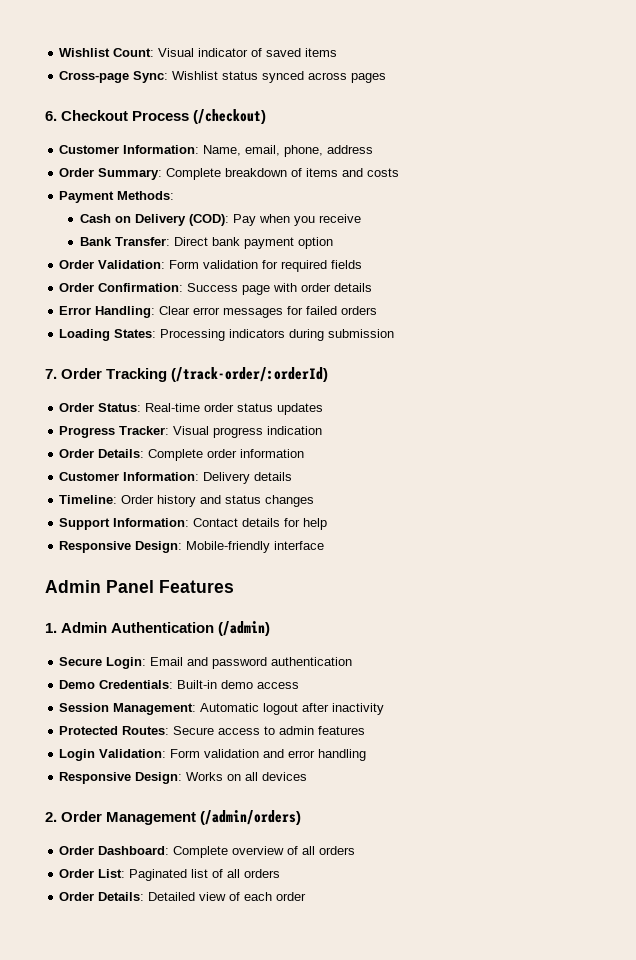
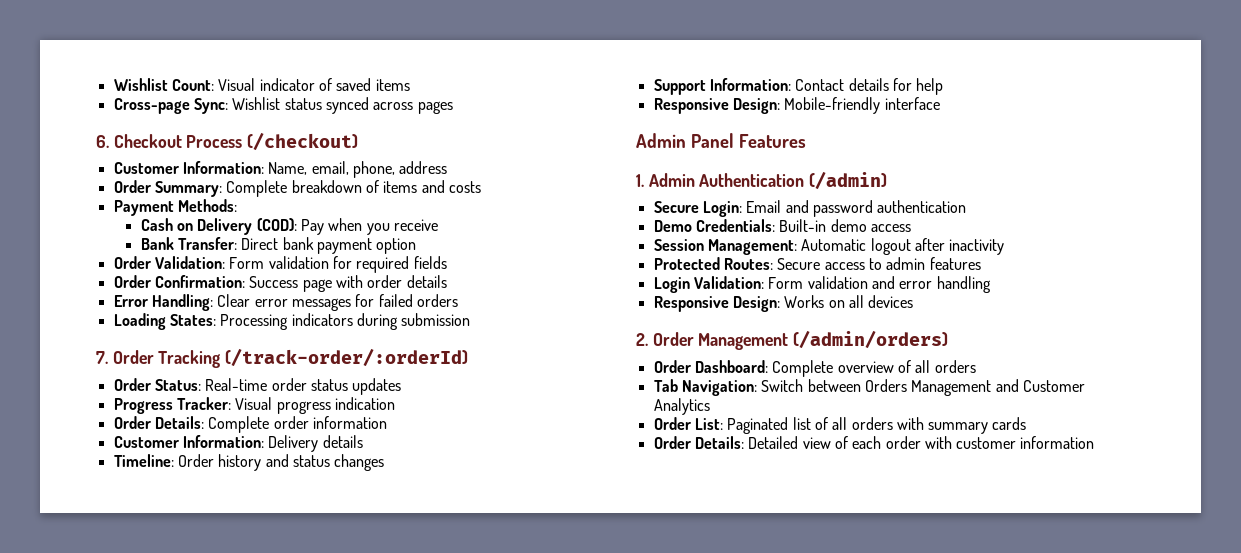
(356, 850) none -> [653,379,1085,396] [653,398,710,415] // Tab Navigation: Switch between Orders Management and Customer Analytics
(281, 873) none -> [896,417,1027,434] with summary cards
(307, 896) none -> [924,436,1095,449] with customer information

